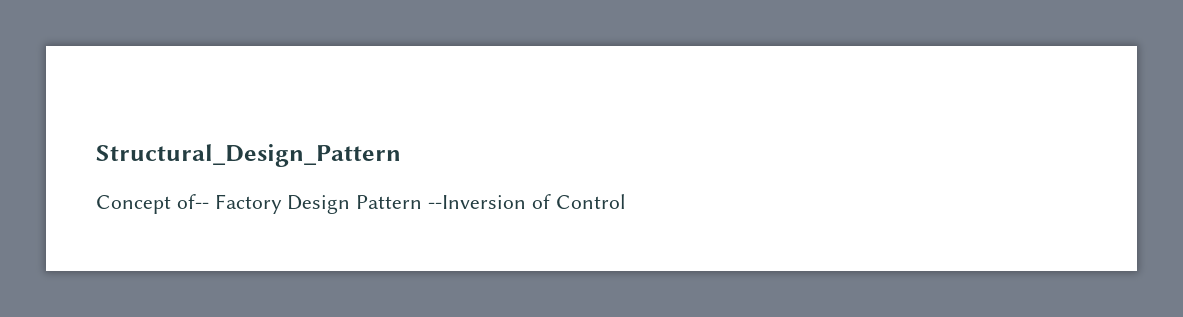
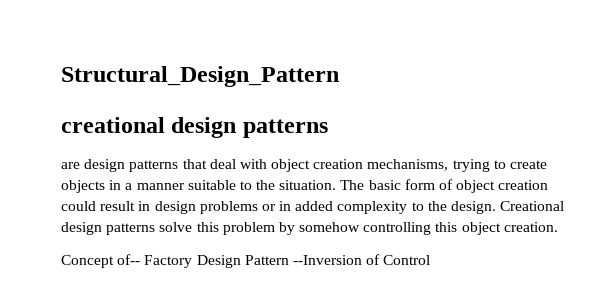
(401, 155) none -> [61,117,328,138] [61,159,548,172] [61,179,549,193] [61,201,565,214] [61,222,558,235] // creational design patterns // are design patterns that deal with object creation mechanisms, trying to create objects in a manner suitable to the situation. The basic form of object creation could result in design problems or in added complexity to the design. Creational design patterns solve this problem by somehow controlling this object creation.

